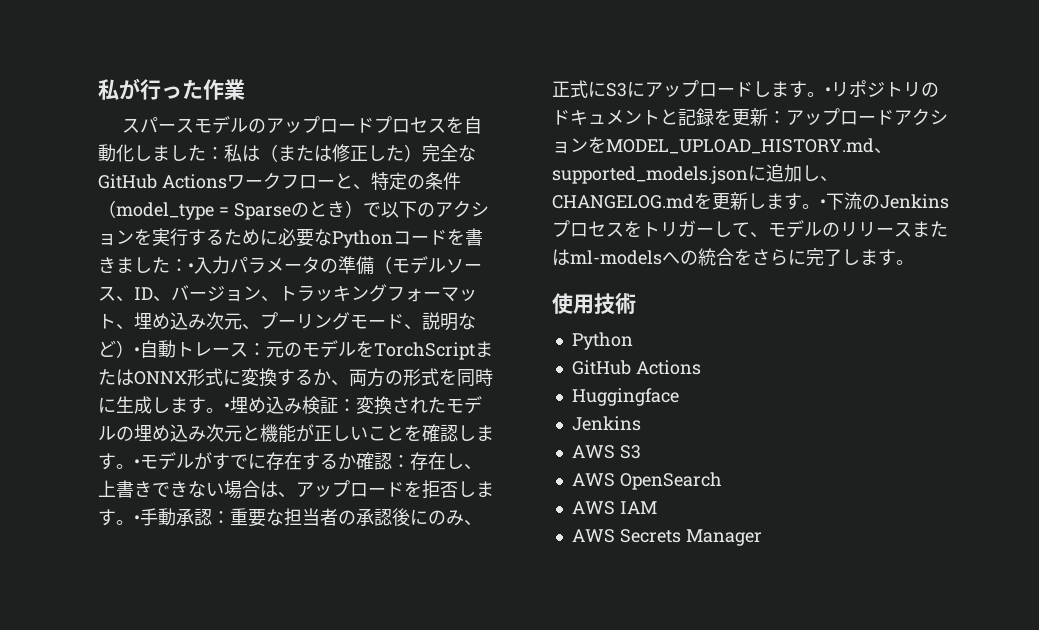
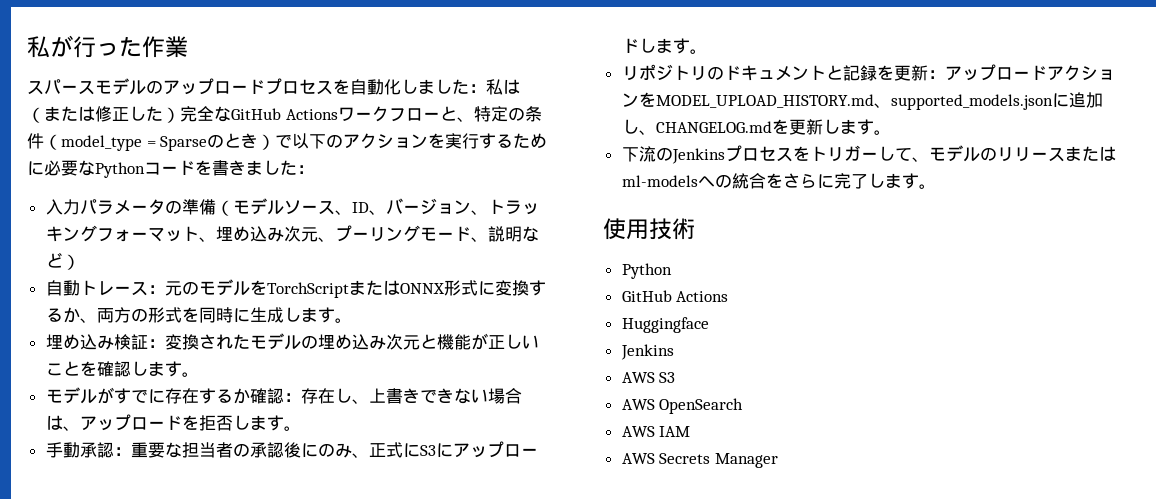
[188,263,194,272] • -> (314, 169) //
[134,347,140,356] • -> (80, 262) //
[224,403,230,412] • -> (352, 320) //
[134,459,140,468] • -> (199, 374) //
[134,515,140,524] • -> (301, 428) //
[825,87,831,96] • -> (707, 51) //
[820,199,826,208] • -> (891, 132) //

